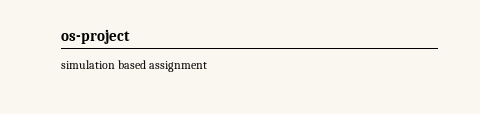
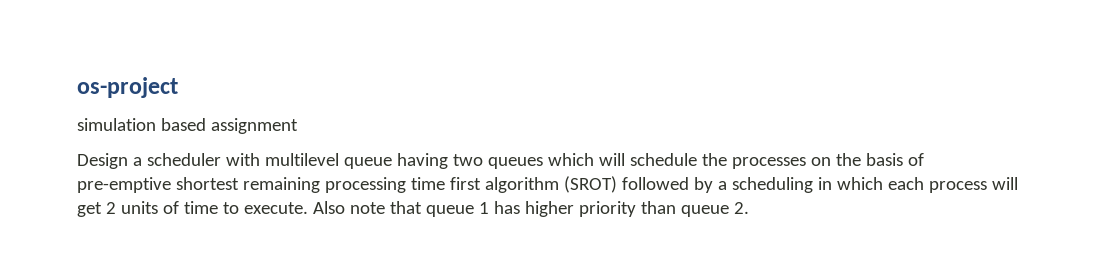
(208, 66) none -> [77,153,924,169] [77,176,1018,193] [77,201,749,217] // Design a scheduler with multilevel queue having two queues which will schedule the processes on the basis of pre-emptive shortest remaining processing time first algorithm (SROT) followed by a scheduling in which each process will get 2 units of time to execute. Also note that queue 1 has higher priority than queue 2.

